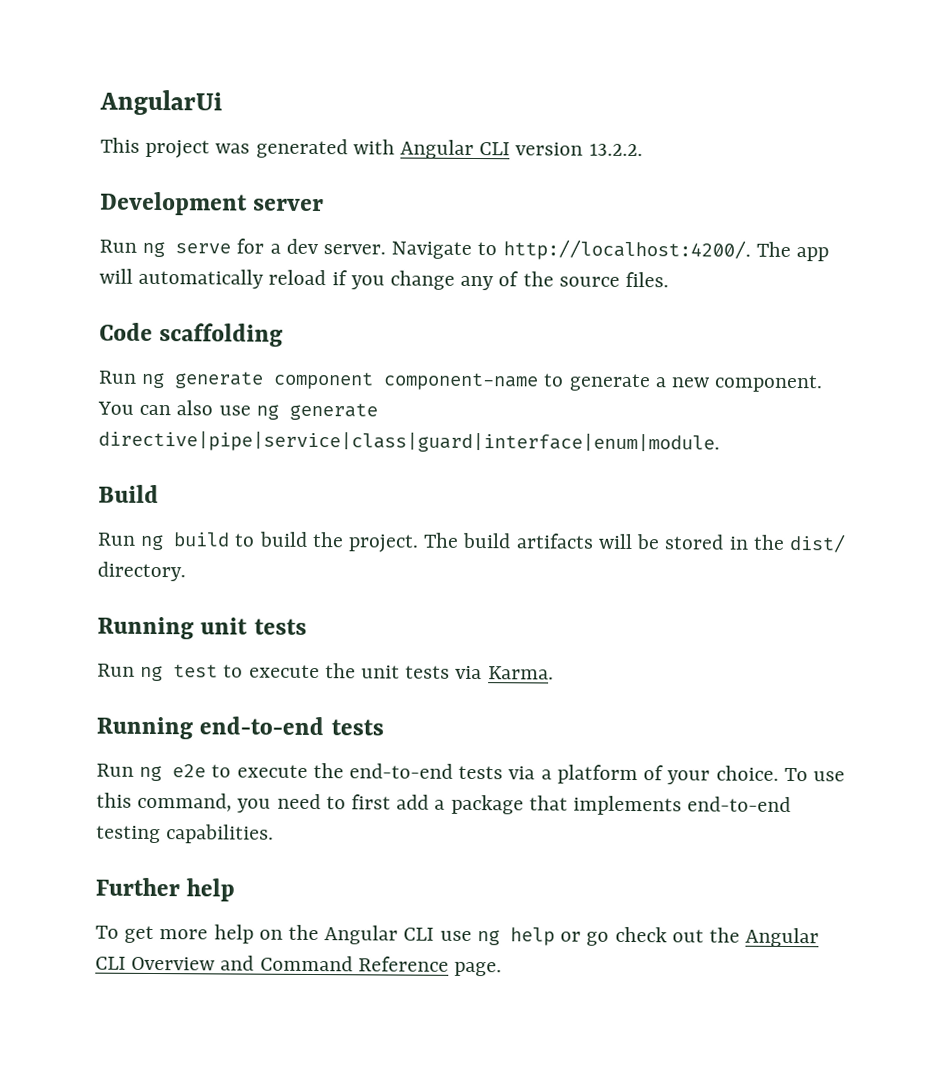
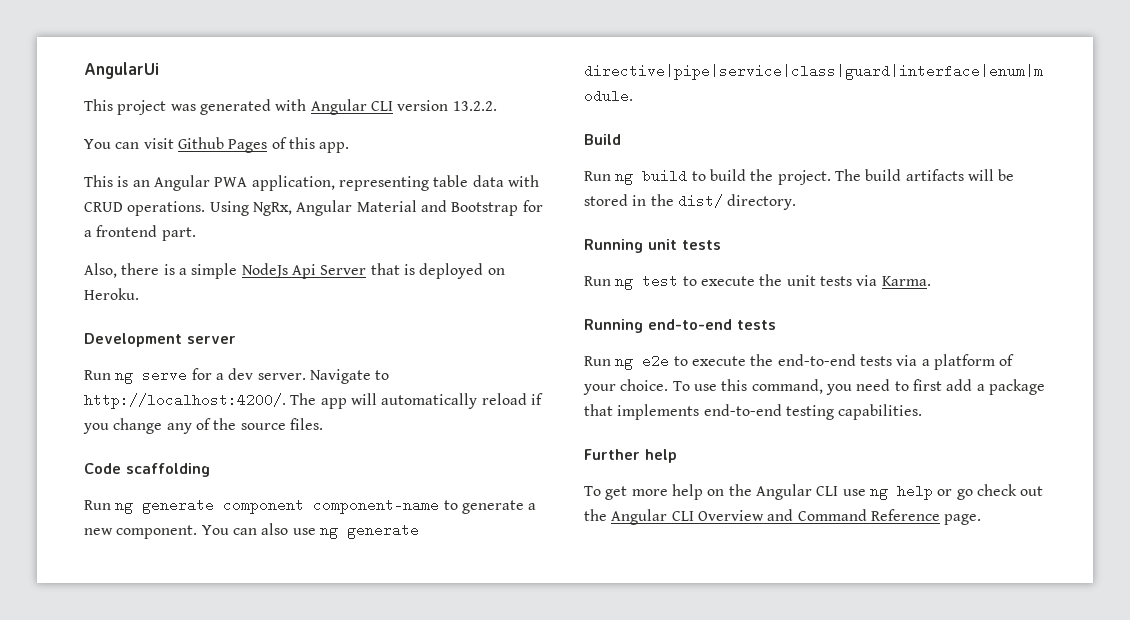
(643, 150) none -> [84,137,350,153] [84,175,539,191] [84,200,543,216] [84,225,196,241] [84,263,505,279] [84,288,139,300] // You can visit Github Pages of this app. // This is an Angular PWA application, representing table data with CRUD operations. Using NgRx, Angular Material and Bootstrap for a frontend part. // Also, there is a simple NodeJs Api Server that is deployed on Heroku.

